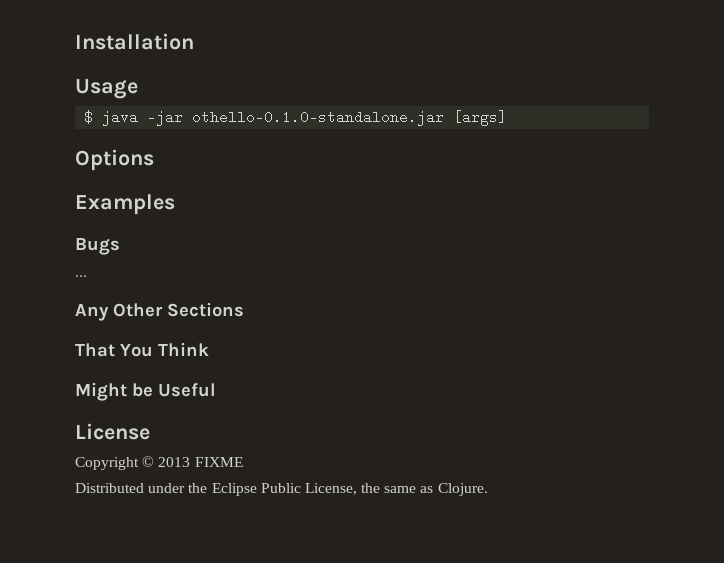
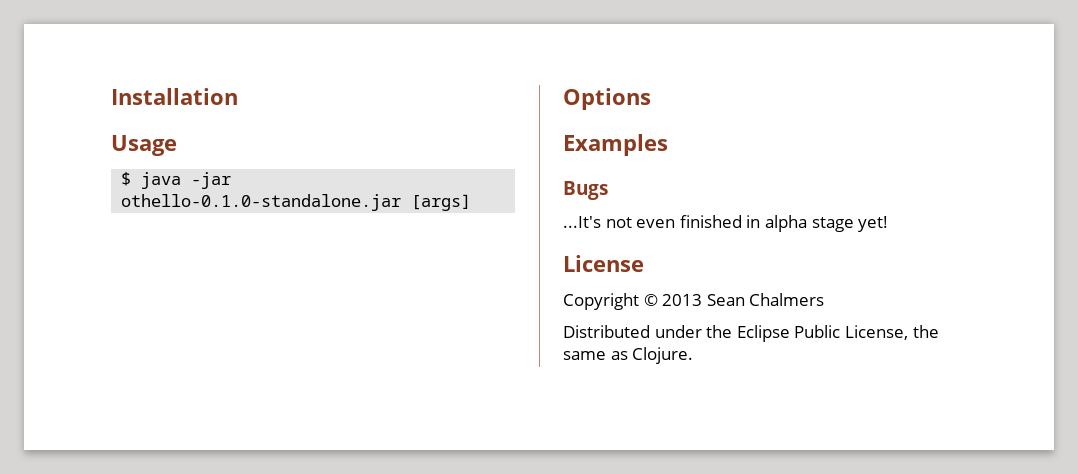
[75,275,87,277] [75,302,244,321] [75,342,209,357] [75,382,216,401] ... // Any Other Sections // That You Think // Might be Useful -> [563,215,889,232] ...It's not even finished in alpha stage yet!
[194,457,243,467] FIXME -> [706,293,825,306] Sean Chalmers

